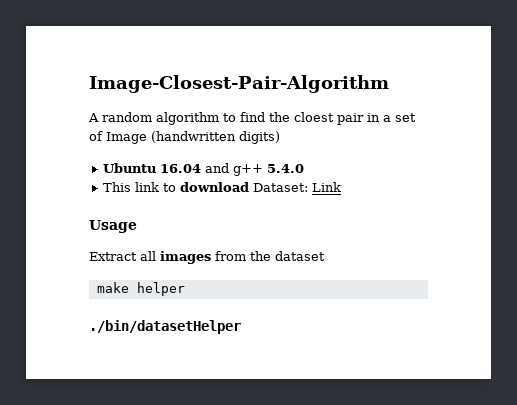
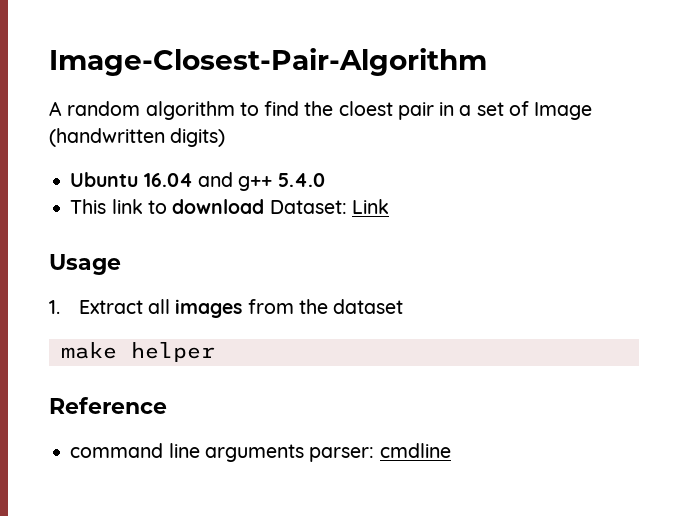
(137, 226) none -> [49,300,60,314] 1.
[89,320,241,334] ./bin/datasetHelper -> [49,397,167,414] [70,443,451,462] Reference // command line arguments parser: cmdline

